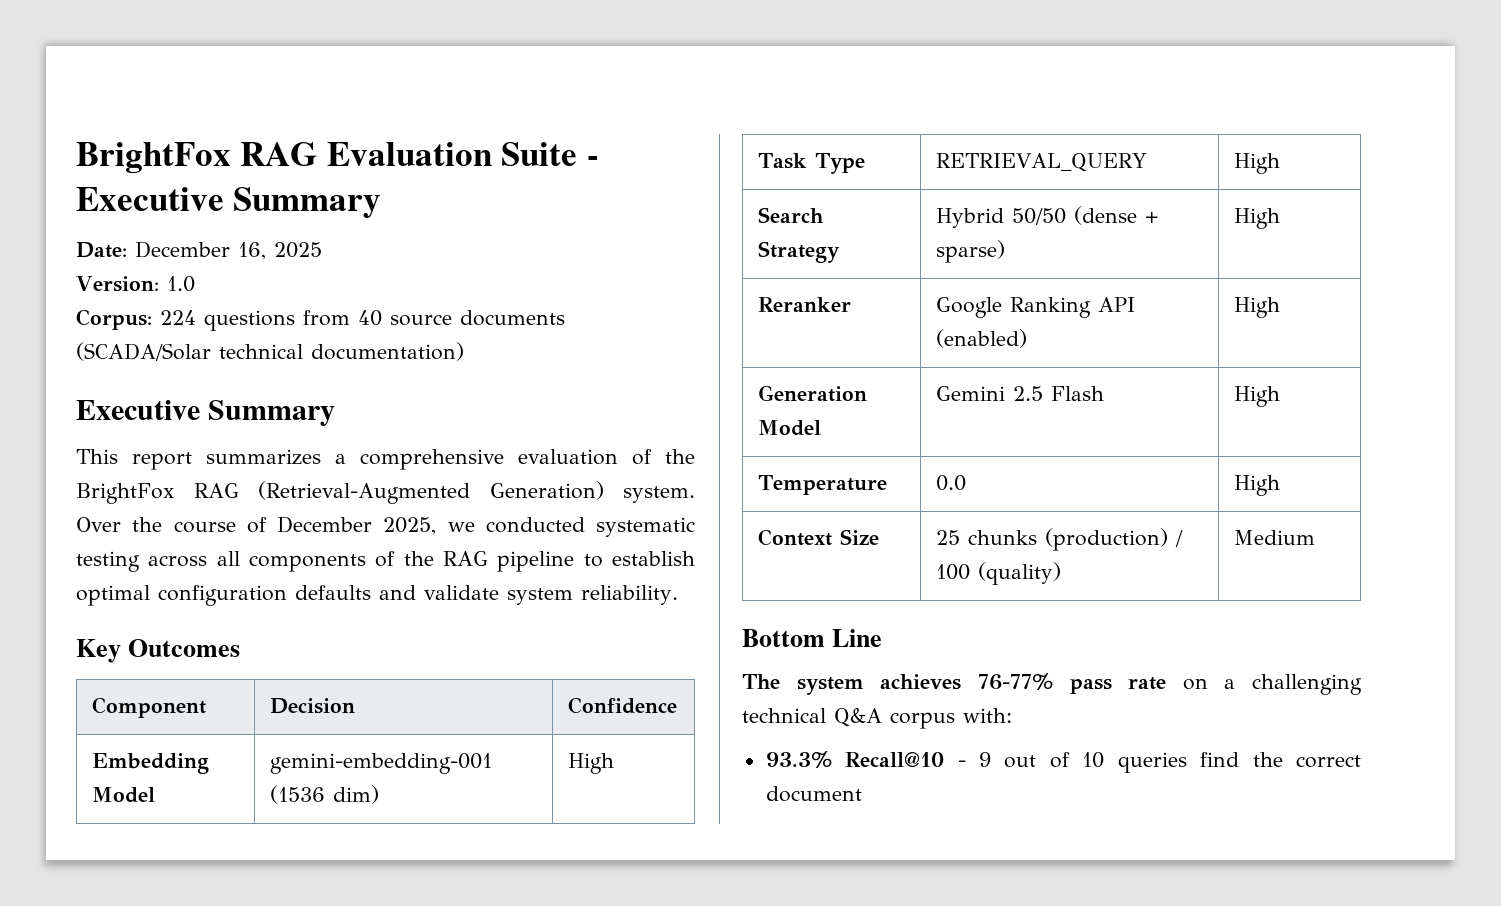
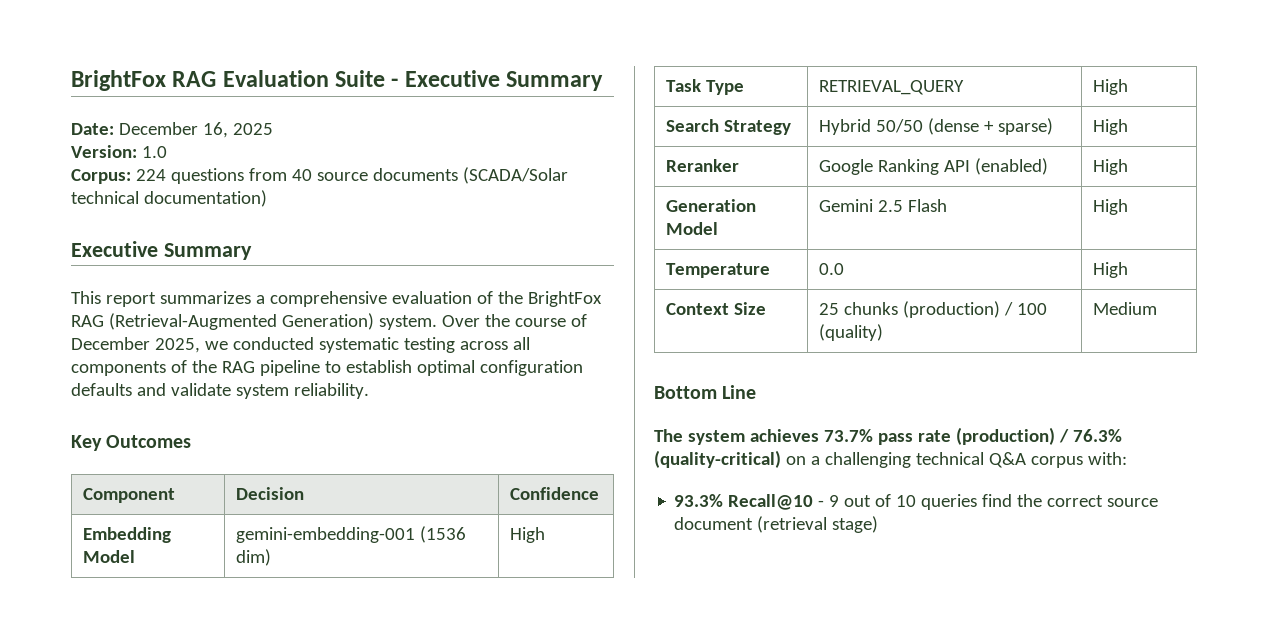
[977,673,1053,690] 76-77% -> [823,429,873,442] 73.7%
(1167, 683) none -> [955,427,1122,445] [654,450,781,468] (production) / 76.3% (quality-critical)
[765,786,862,802] document -> [1107,498,1159,507] [674,516,879,533] source document (retrieval stage)

